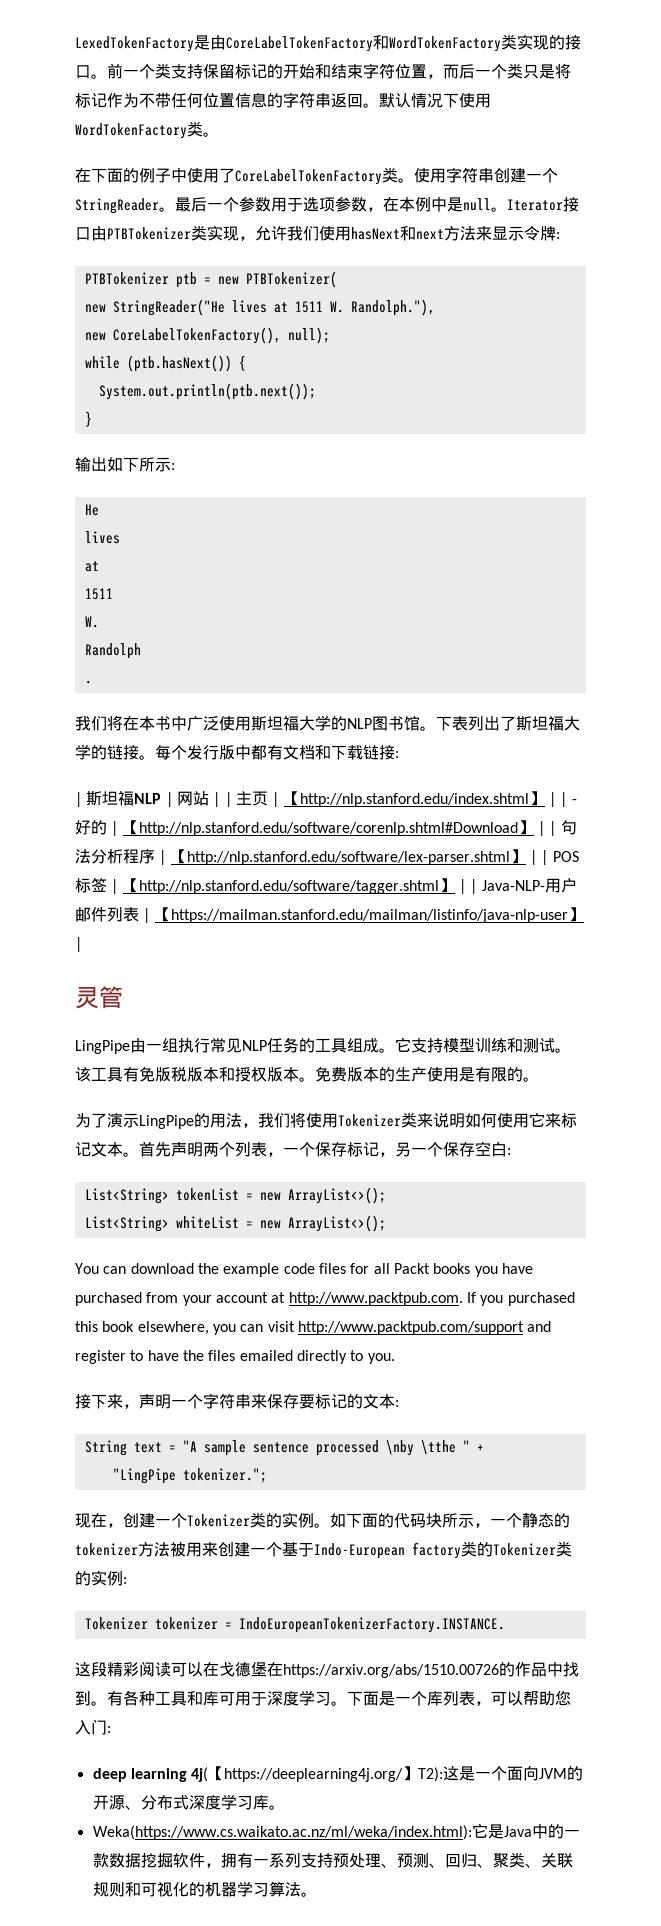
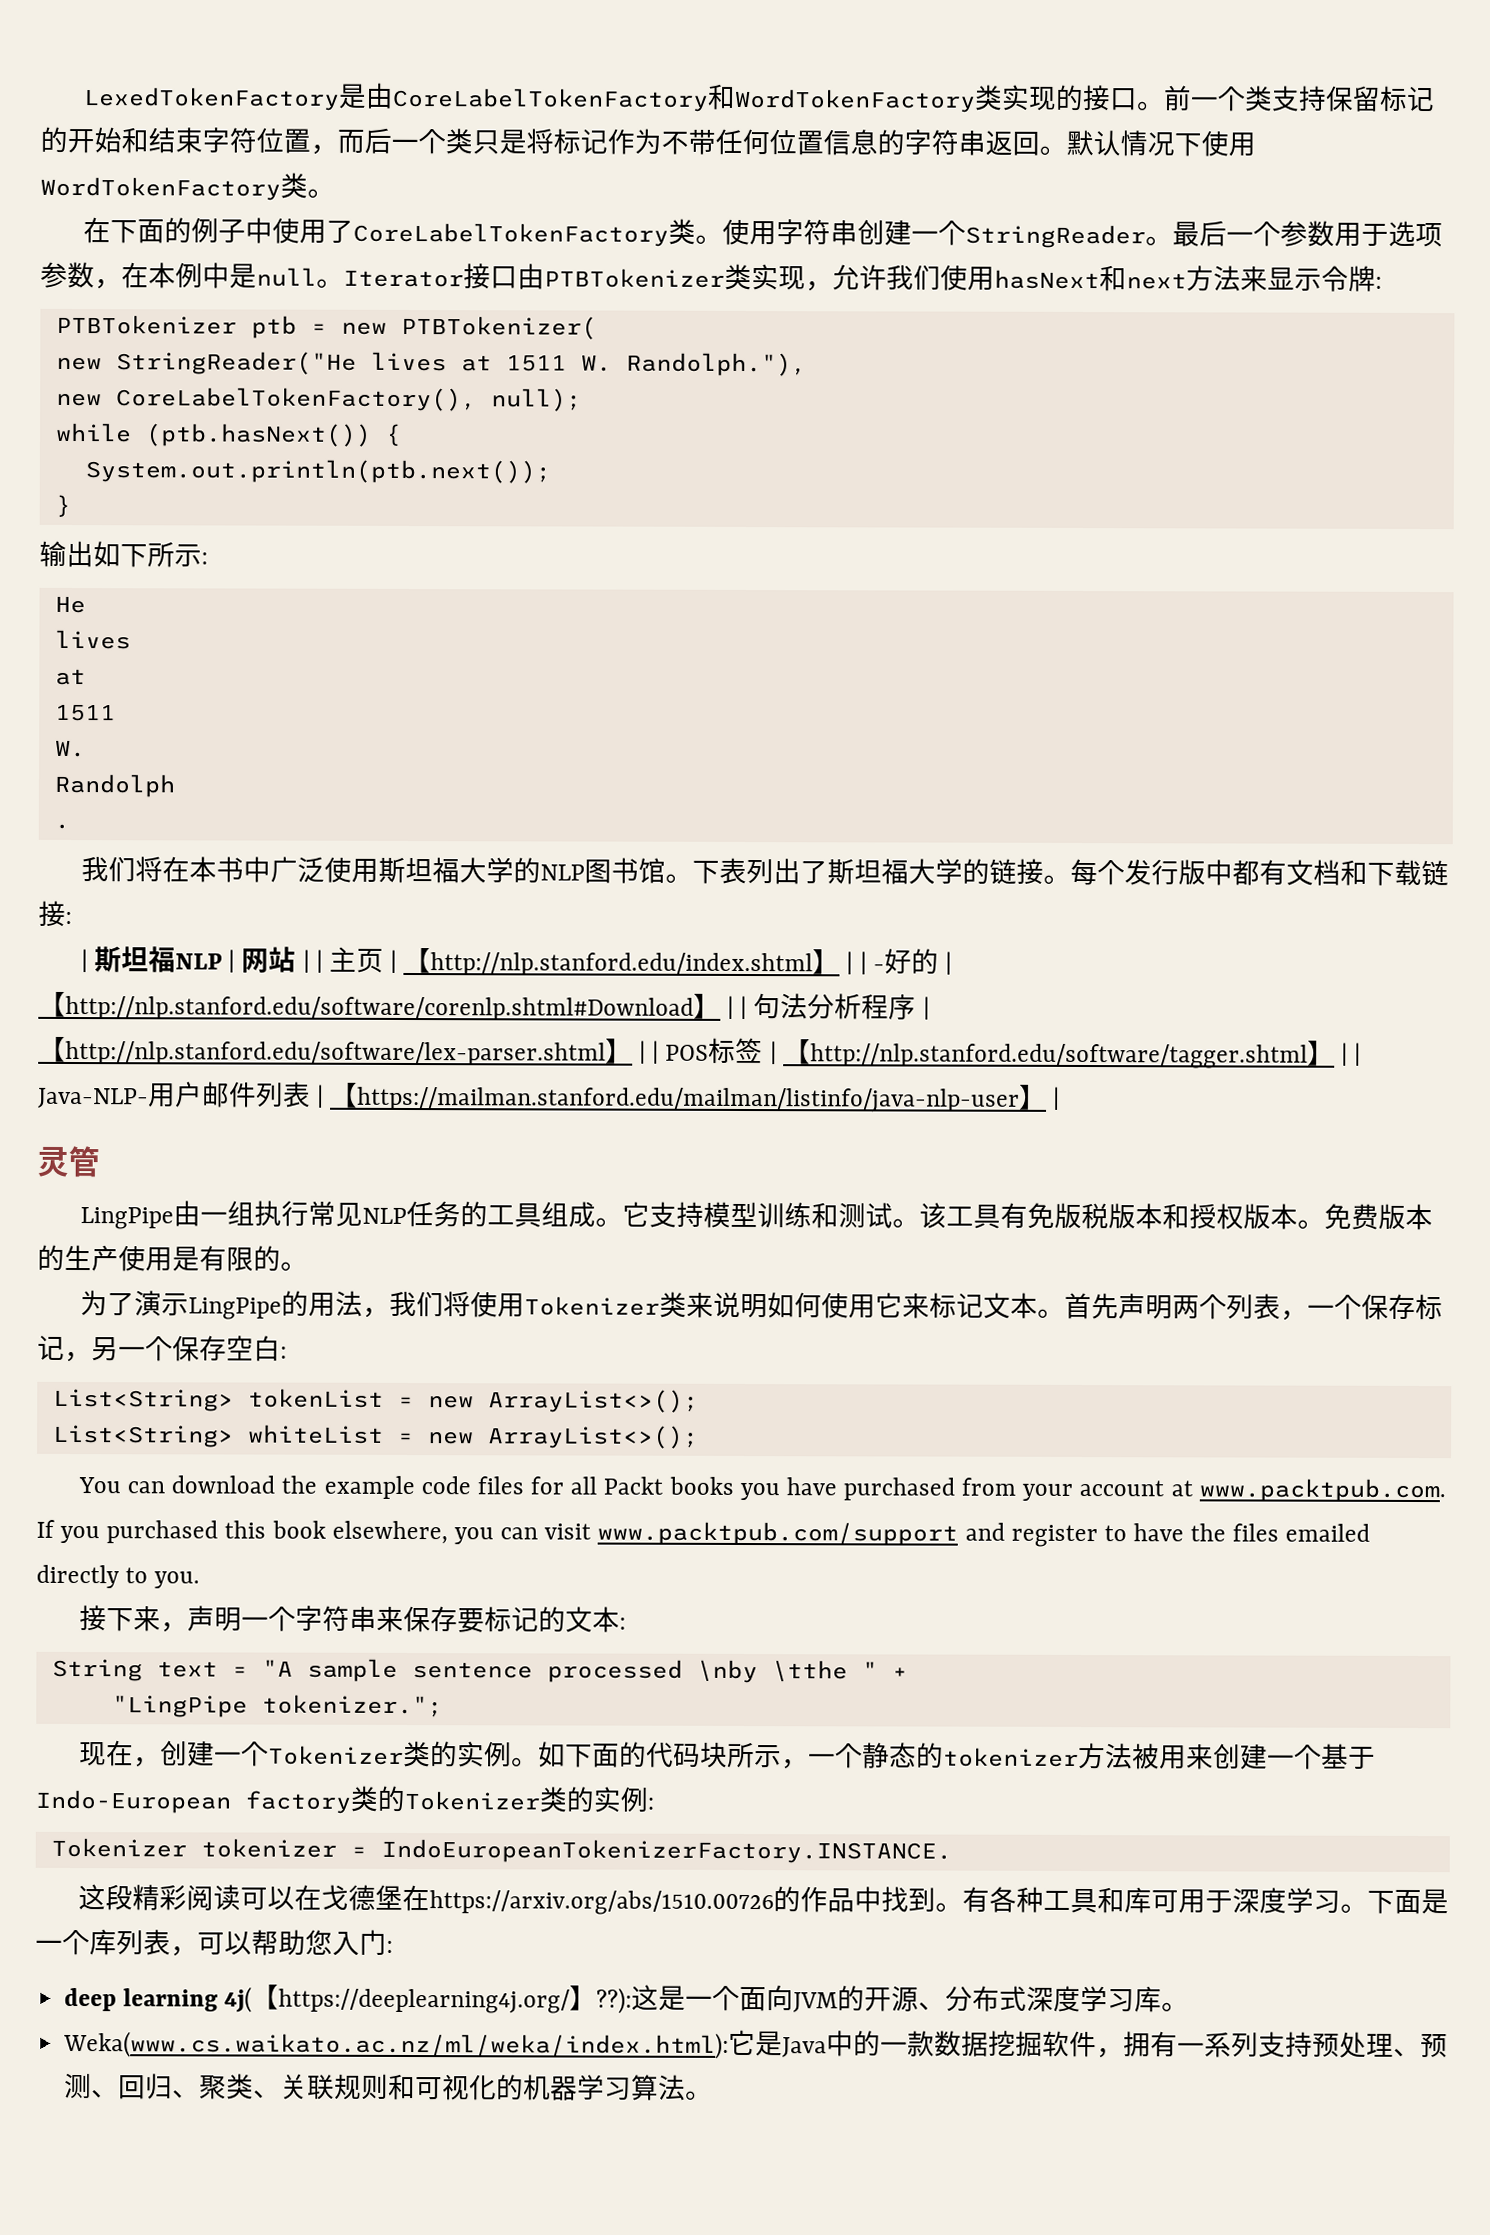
[288,1292,463,1306] http://www.packtpub.com. -> [1198,1478,1446,1503] www.packtpub.com.
[297,1321,524,1335] http://www.packtpub.com/support -> [597,1521,959,1546] www.packtpub.com/support
[418,1767,444,1782] T2): -> [596,1987,633,2014] ??):
[92,1825,472,1840] Weka(https://www.cs.waikato.ac.nz/ml/weka/index.html): -> [63,2030,730,2059] Weka(www.cs.waikato.ac.nz/ml/weka/index.html):

